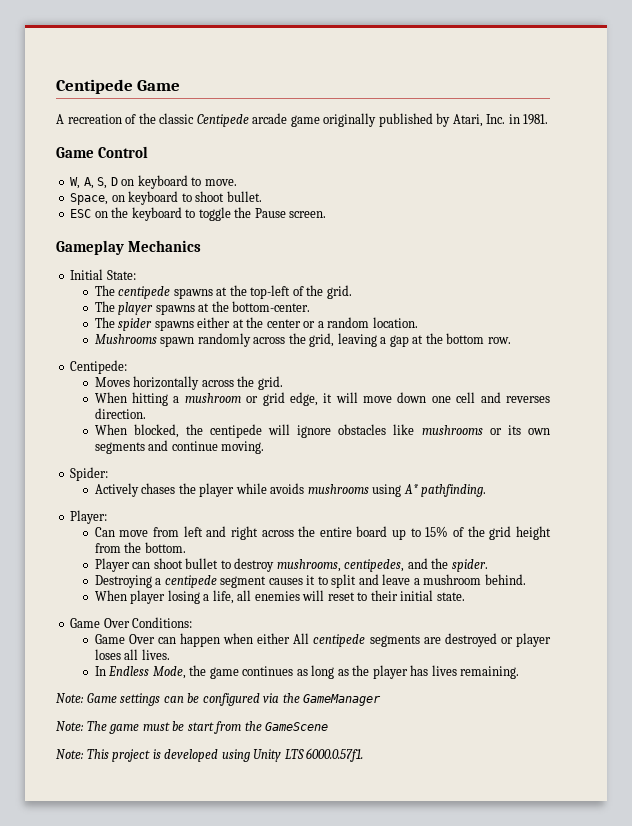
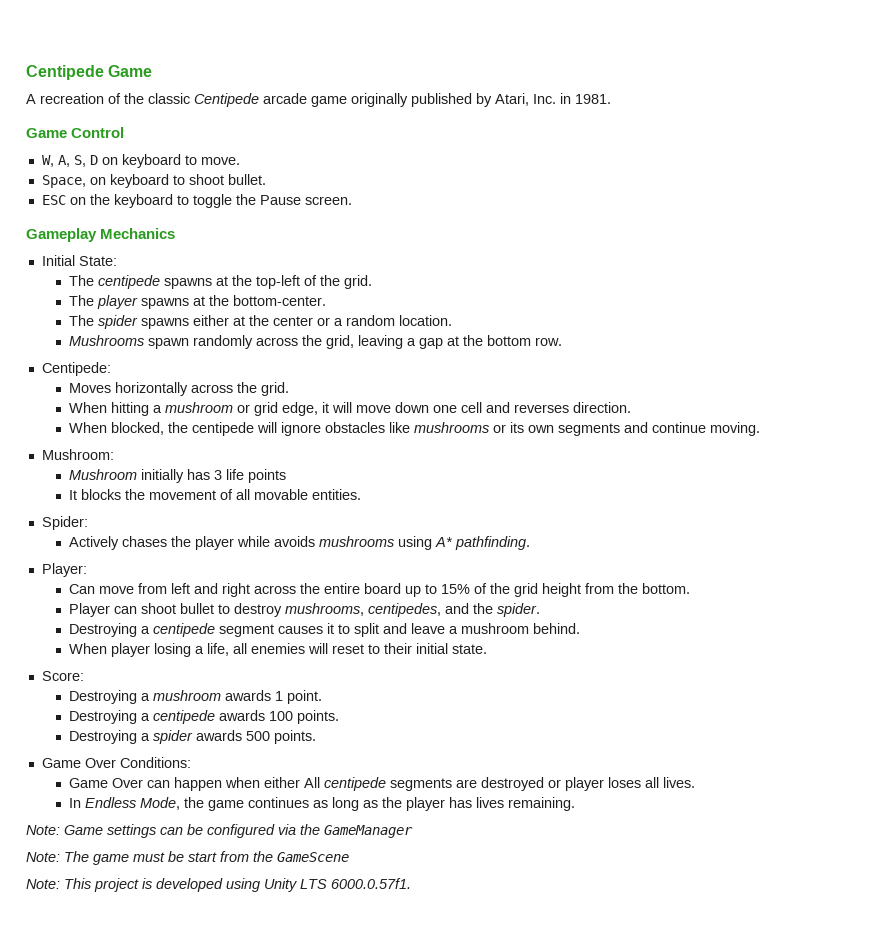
(265, 447) none -> [41,449,114,460] [69,469,287,483] [69,489,362,500] // Mushroom: // Mushroom initially has 3 life points // It blocks the movement of all movable entities.
(465, 596) none -> [41,671,84,681] [69,690,323,704] [69,710,340,724] [69,730,317,744] // Score: // Destroying a mushroom awards 1 point. // Destroying a centipede awards 100 points. // Destroying a spider awards 500 points.

